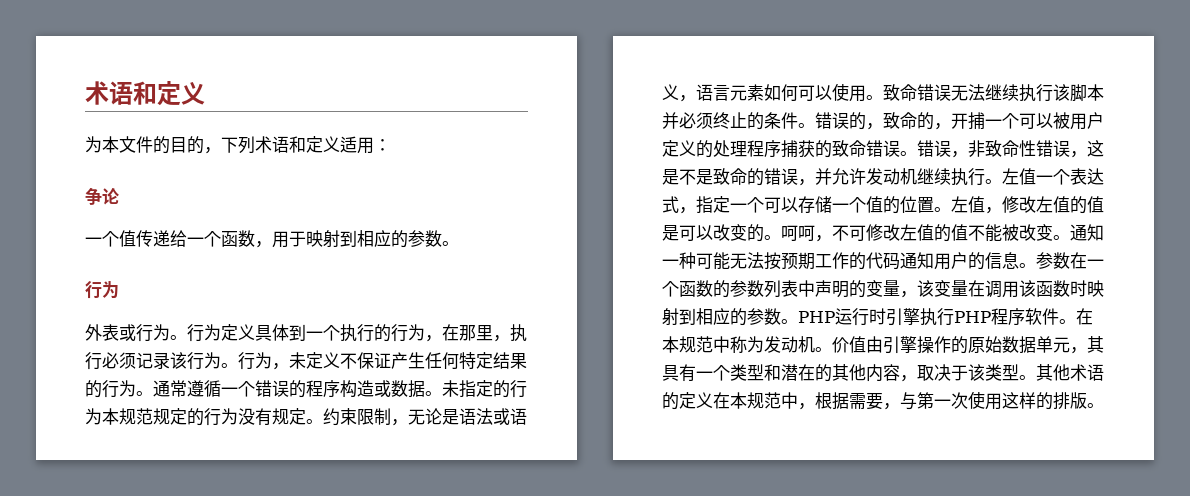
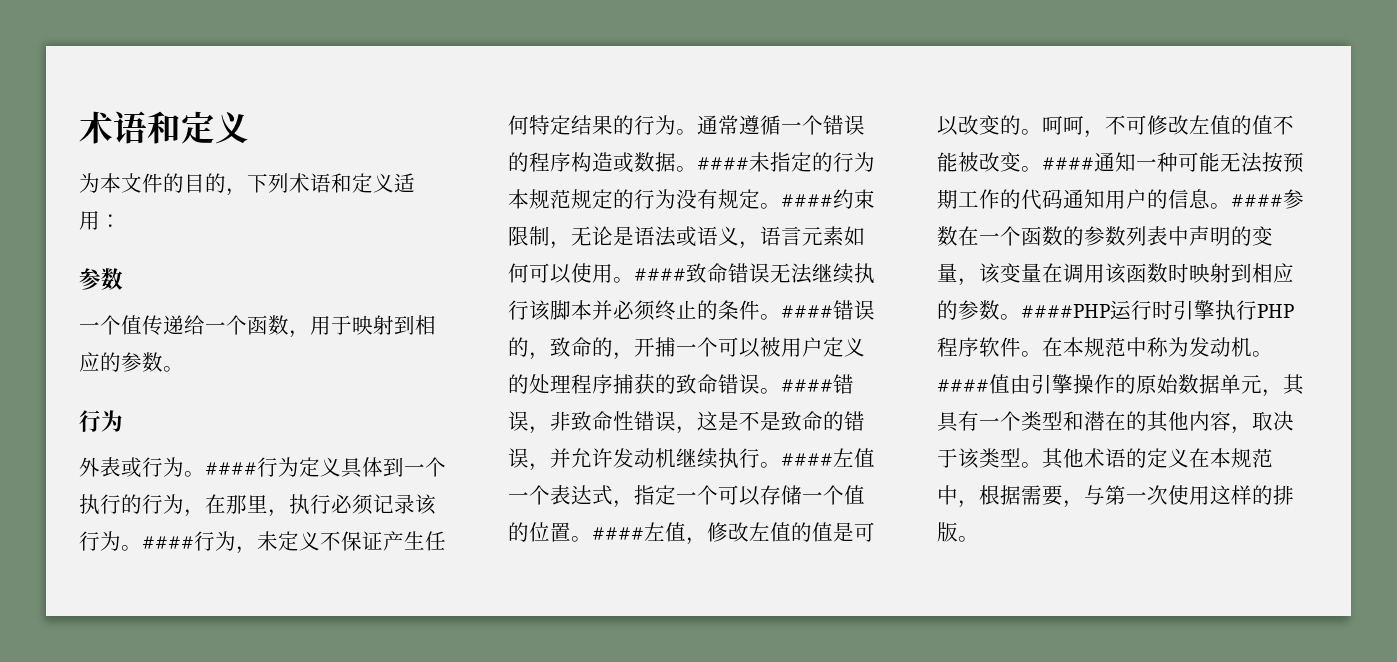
[85,187,119,205] 争论 -> [79,268,123,290] 参数
(187, 337) none -> [205,462,257,475] ####
(238, 365) none -> [142,536,194,549] ####
(442, 393) none -> [697,157,749,170] ####
(323, 421) none -> [781,194,833,207] ####
(883, 97) none -> [634,268,686,281] ####
(815, 125) none -> [781,305,833,318] ####
(917, 153) none -> [781,379,833,392] ####
(1002, 181) none -> [781,453,833,466] ####
(951, 209) none -> [592,527,644,540] ####
(1070, 237) none -> [1042,157,1094,170] ####
(1036, 265) none -> [1231,194,1283,207] ####
[798,311,835,323] PHP -> [1021,304,1110,318] ####PHP
[832,337,849,353] 价 -> [937,379,989,392] ####

